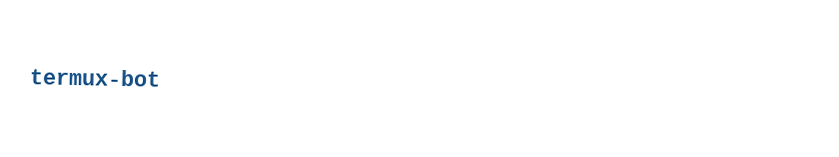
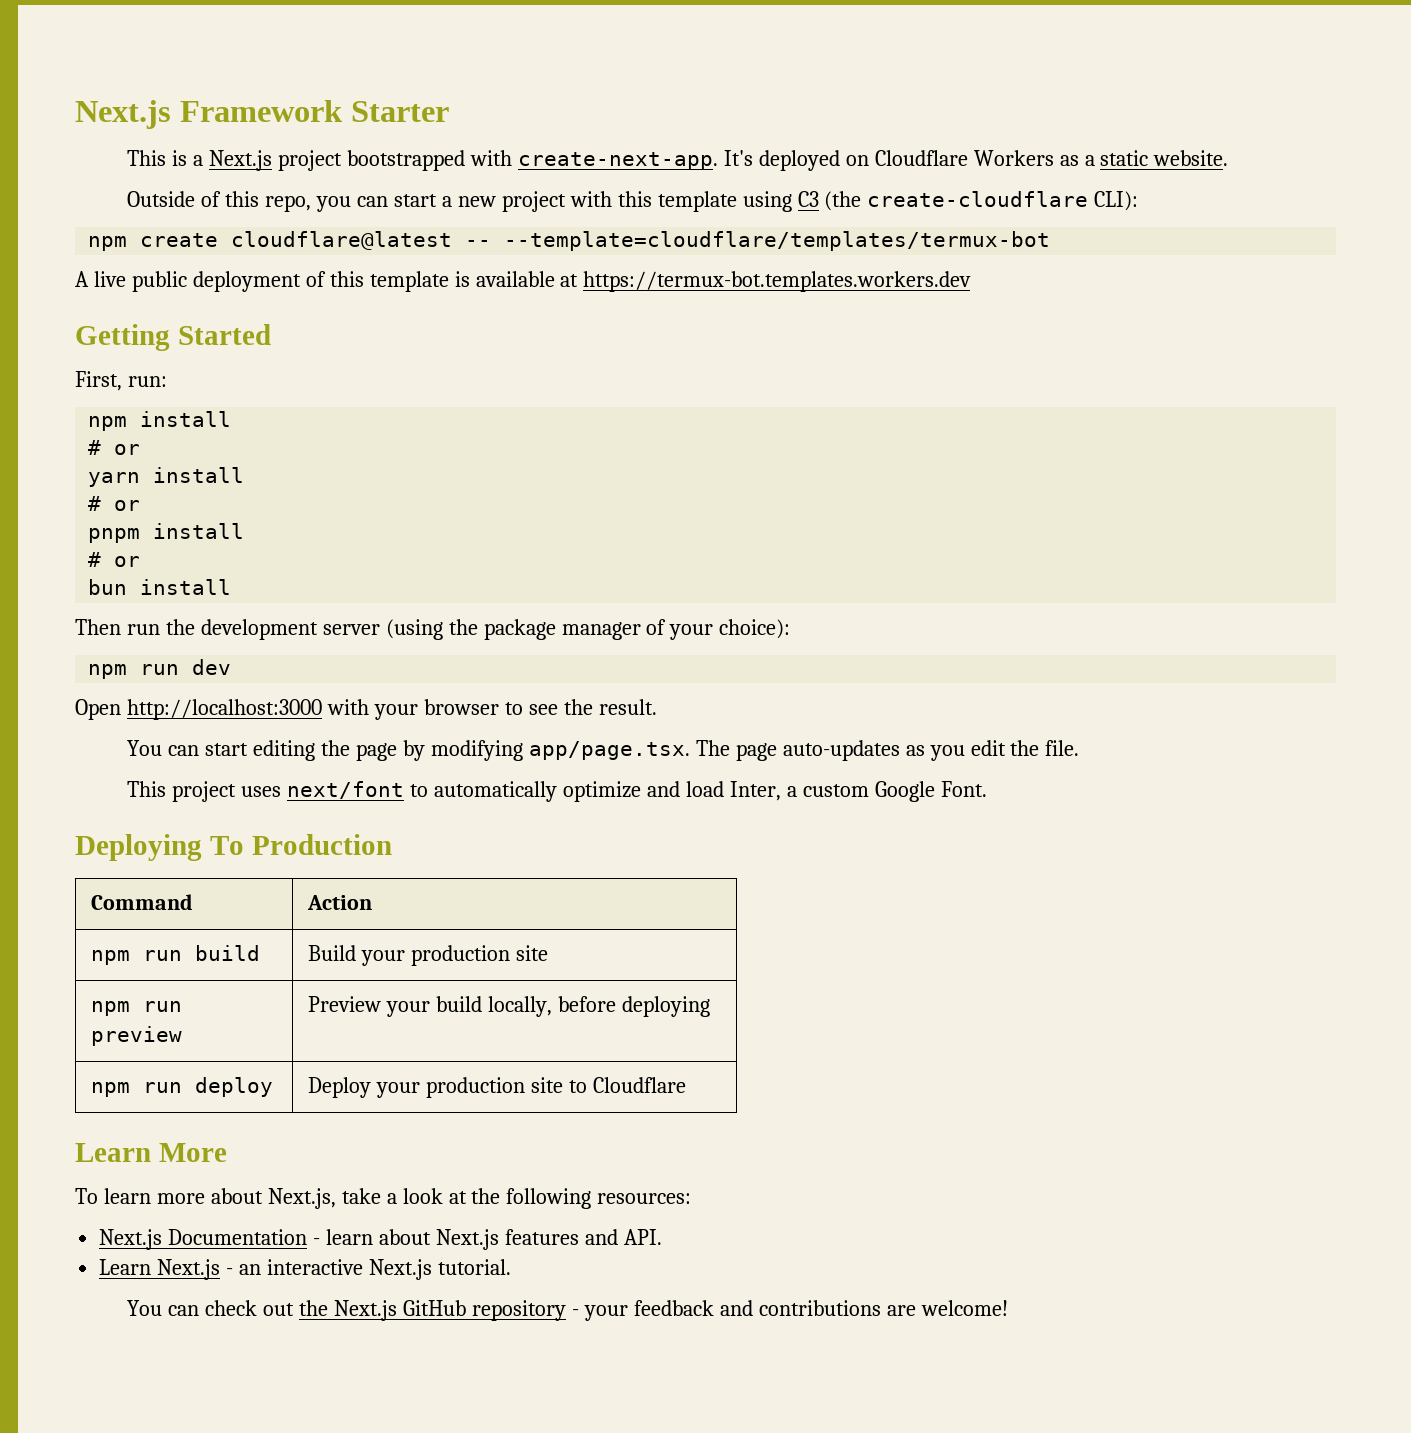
[29,68,161,87] termux-bot -> [75,100,449,129] [127,150,1229,171] [127,191,1139,212] [88,231,1051,251] [75,271,972,292] [75,324,271,351] [75,371,167,391] [88,411,232,431] [88,440,141,455] [88,467,245,487] [88,496,141,511] [88,523,245,543] [88,552,141,567] [88,579,232,595] [75,619,791,640] [88,659,232,679] [75,699,657,720] [127,740,1080,761] [127,781,987,802] [75,834,392,861] [91,894,194,910] [307,895,373,910] [91,945,261,965] [308,945,549,966] [91,1001,183,1016] [91,1026,183,1046] [308,996,710,1017] [91,1077,274,1097] [308,1077,686,1098] [75,1143,227,1162] [75,1188,692,1209] [99,1229,662,1250] [99,1259,511,1280] [127,1300,1008,1321] Next.js Framework Starter // This is a Next.js project bootstrapped with create-next-app. It's deployed on Cloudflare Workers as a static website. // Outside of this repo, you can start a new project with this template using C3 (the create-cloudflare CLI): // npm create cloudflare@latest -- --template=cloudflare/templates/termux-bot // A live public deployment of this template is available at https://termux-bot.templates.workers.dev // Getting Started // First, run: // npm install // # or // yarn install // # or // pnpm install // # or // bun install // Then run the development server (using the package manager of your choice): // npm run dev // Open http://localhost:3000 with your browser to see the result. // You can start editing the page by modifying app/page.tsx. The page auto-updates as you edit the file. // This project uses next/font to automatically optimize and load Inter, a custom Google Font. // Deploying To Production // Command | Action // npm run build | Build your production site // npm run preview | Preview your build locally, before deploying // npm run deploy | Deploy your production site to Cloudflare // Learn More // To learn more about Next.js, take a look at the following resources: // Next.js Documentation - learn about Next.js features and API. // Learn Next.js - an interactive Next.js tutorial. // You can check out the Next.js GitHub repository - your feedback and contributions are welcome!

